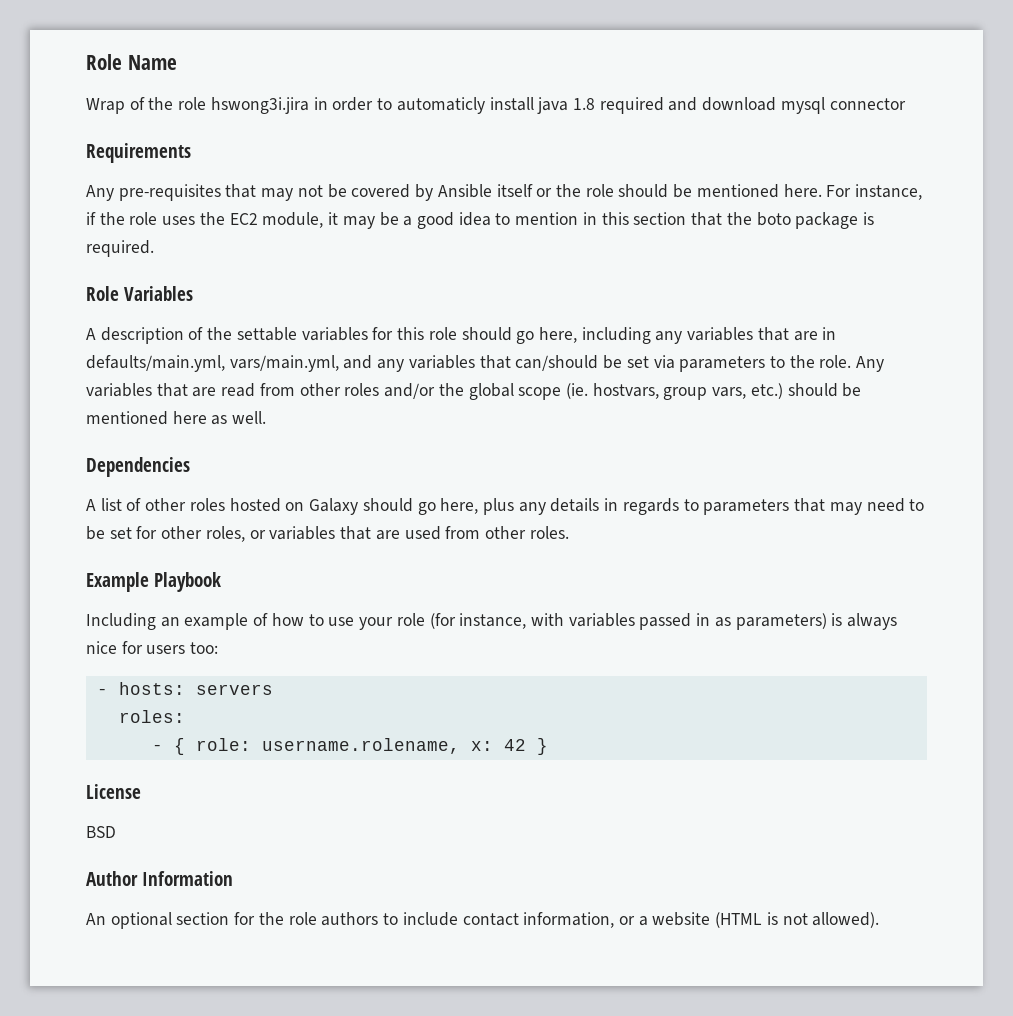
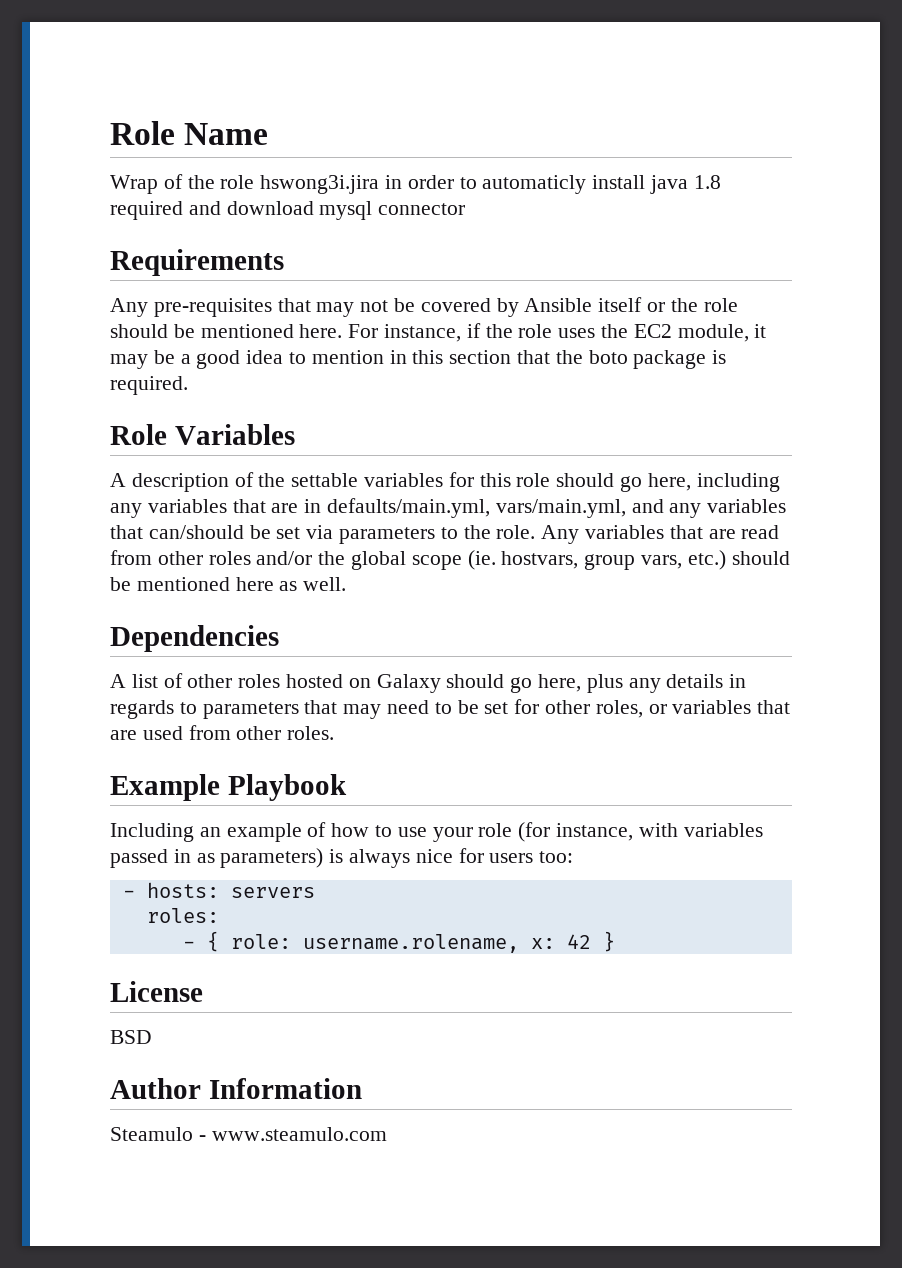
[86,912,880,929] An optional section for the role authors to include contact information, or a website (HTML is not allowed). -> [110,1127,387,1141] Steamulo - www.steamulo.com

